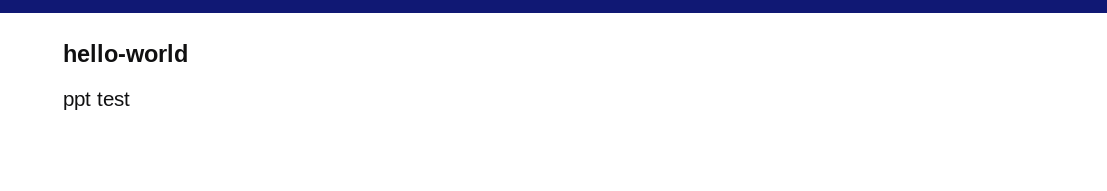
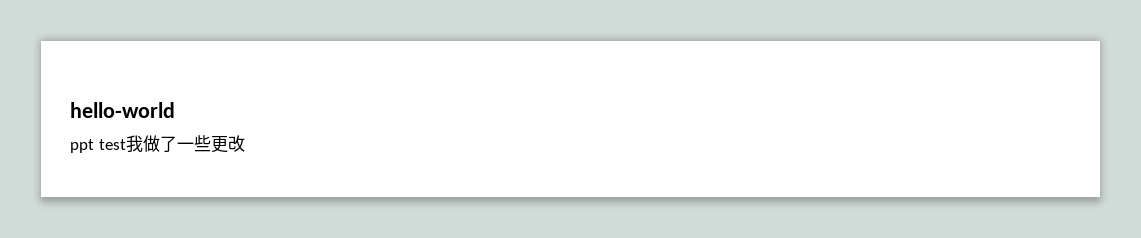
(130, 99) none -> [125,135,245,153] 我做了一些更改

